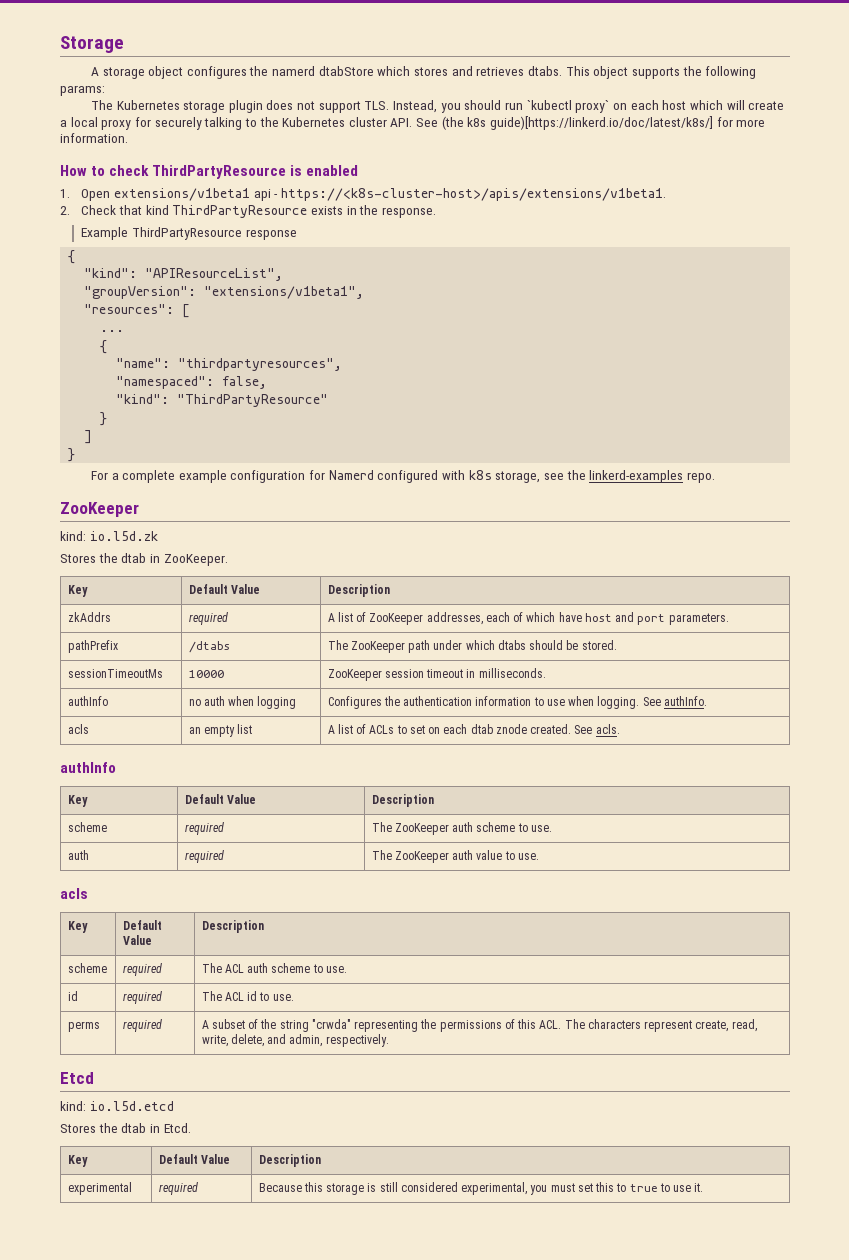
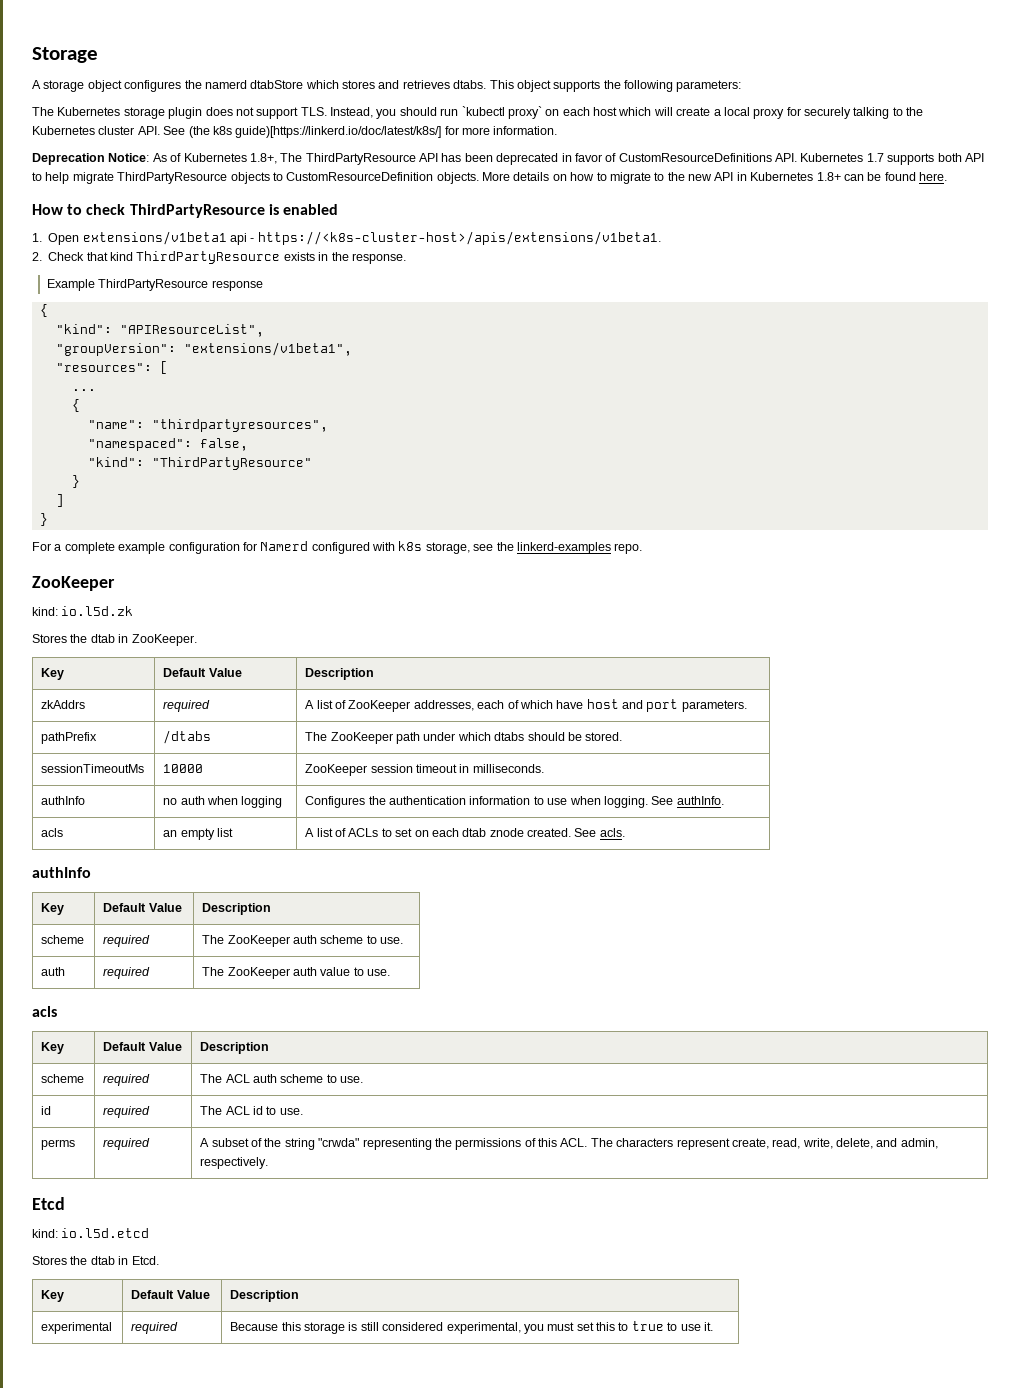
[60,85,105,96] params: -> [676,80,742,92] parameters:
(128, 138) none -> [32,153,984,165] [32,172,947,184] // Deprecation Notice: As of Kubernetes 1.8+, The ThirdPartyResource API has been deprecated in favor of CustomResourceDefinitions API. Kubernetes 1.7 supports both API to help migrate ThirdPartyResource objects to CustomResourceDefinition objects. More details on how to migrate to the new API in Kubernetes 1.8+ can be found here.

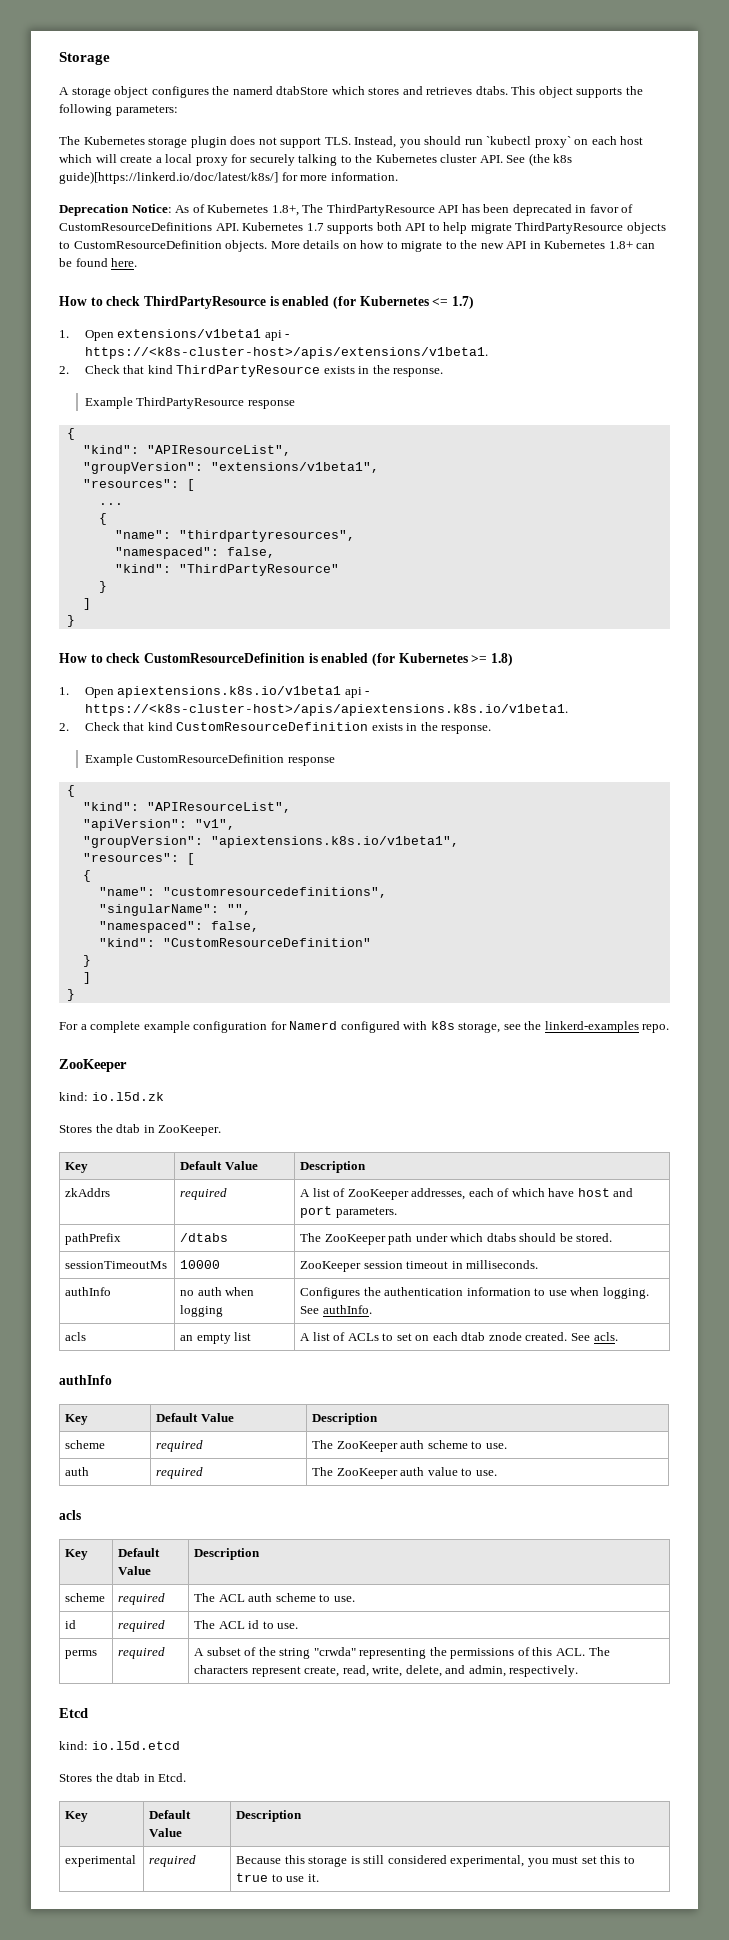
(338, 209) none -> [332,296,474,309] (for Kubernetes <= 1.7)
(48, 519) none -> [59,653,513,666] [59,686,370,698] [84,704,568,716] [59,722,492,734] [84,754,335,766] [66,785,75,797] [82,802,291,813] [82,819,235,831] [82,836,459,848] [82,853,195,865] [82,870,91,882] [98,887,387,898] [98,904,251,916] [98,921,259,933] [98,938,371,947] [82,955,91,967] [82,972,91,984] [66,989,75,1001] // How to check CustomResourceDefinition is enabled (for Kubernetes >= 1.8) // 1. Open apiextensions.k8s.io/v1beta1 api - https://<k8s-cluster-host>/apis/apiextensions.k8s.io/v1beta1. // 2. Check that kind CustomResourceDefinition exists in the response. // Example CustomResourceDefinition response // { // "kind": "APIResourceList", // "apiVersion": "v1", // "groupVersion": "apiextensions.k8s.io/v1beta1", // "resources": [ // { // "name": "customresourcedefinitions", // "singularName": "", // "namespaced": false, // "kind": "CustomResourceDefinition" // } // ] // }

